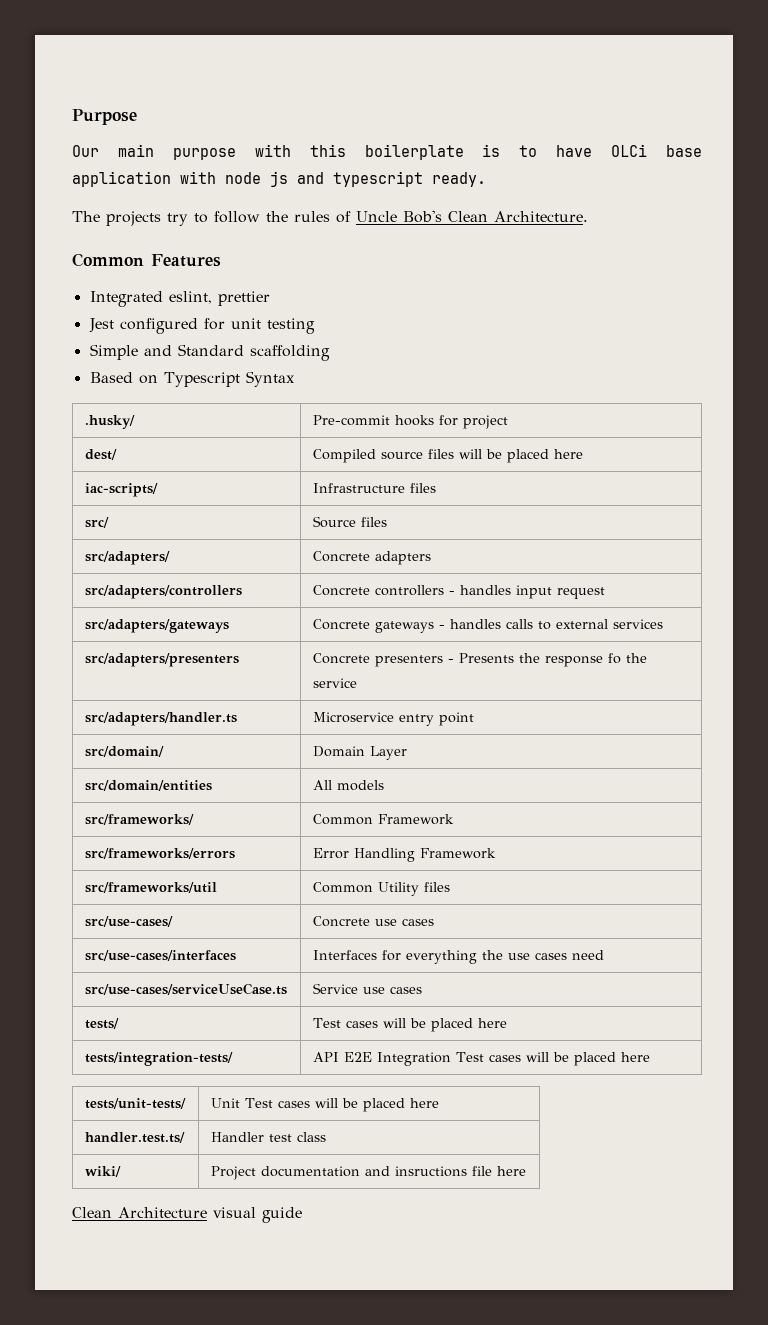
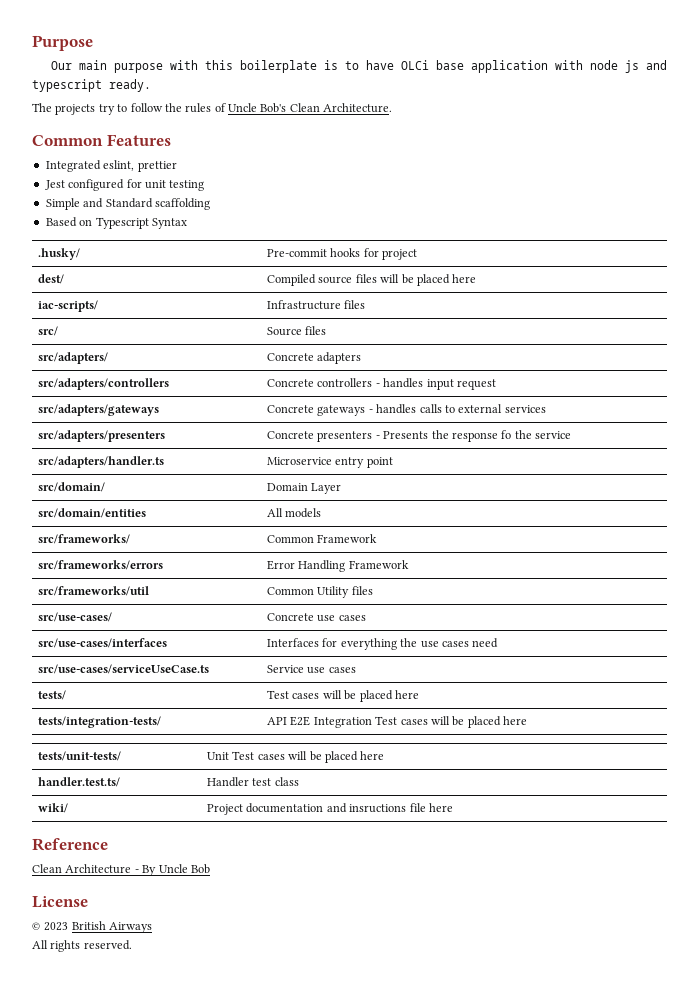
(526, 1171) none -> [32,838,108,851] // Reference
[213,1207,302,1223] visual guide -> [134,864,210,876] [32,896,88,908] [32,921,153,933] [32,940,132,952] - By Uncle Bob // License // © 2023 British Airways // All rights reserved.

